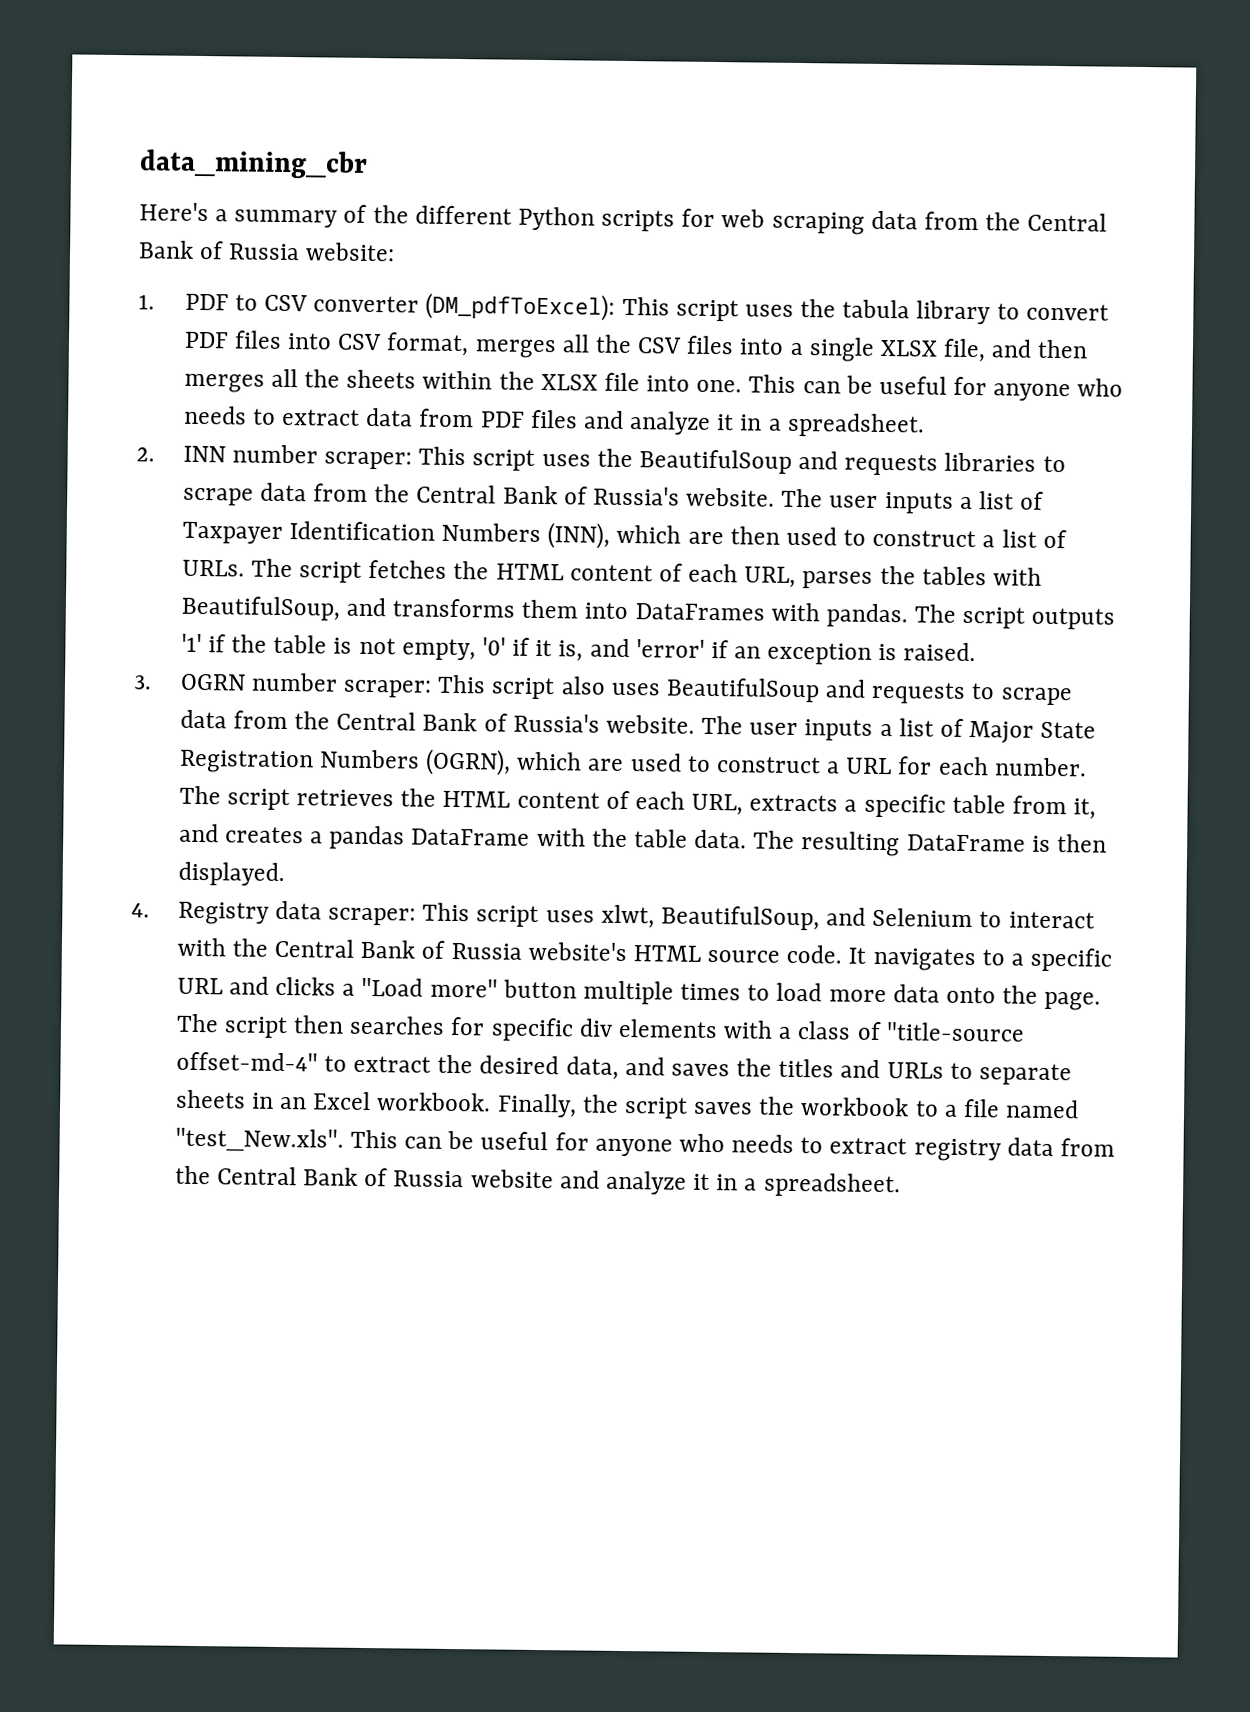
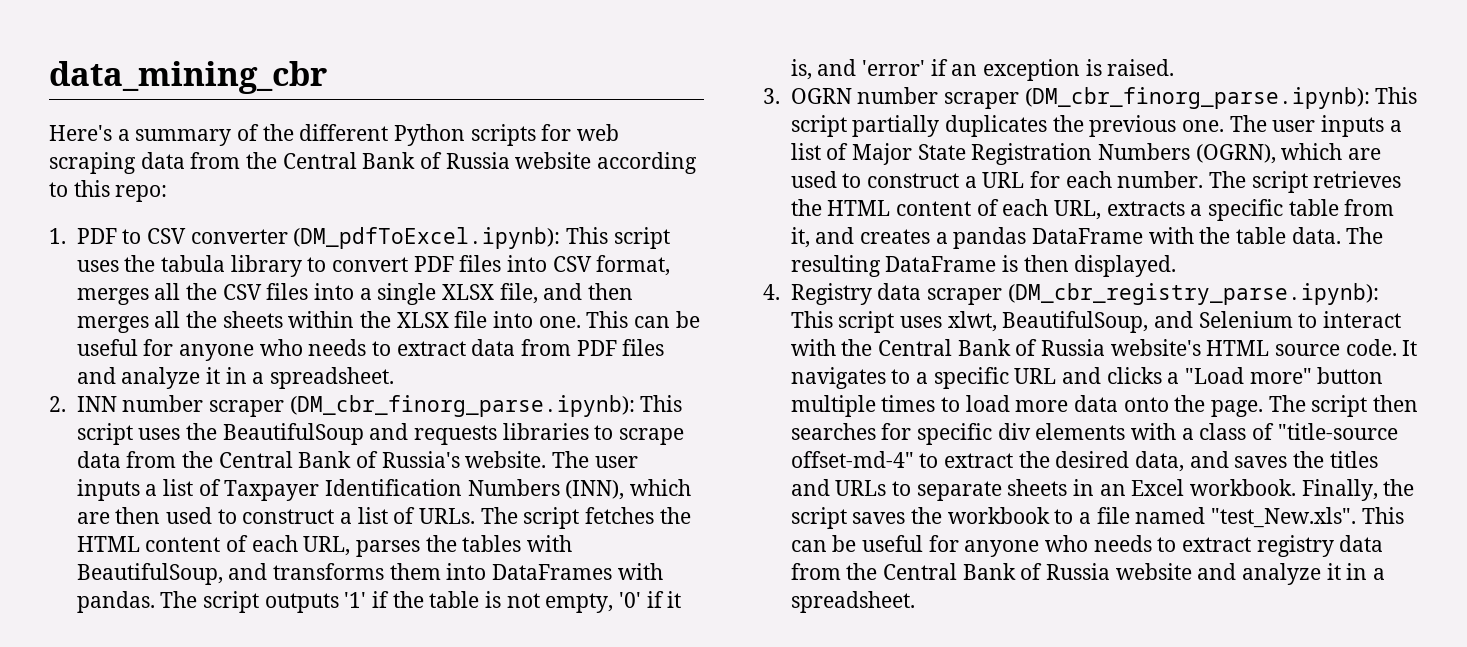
[305,242,396,262] website: -> [515,152,698,174] [49,180,168,202] website according to this repo:
[425,292,616,321] (DM_pdfToExcel): -> [293,227,561,249] (DM_pdfToExcel.ipynb):
[324,451,413,470] scraper: -> [208,395,635,417] scraper (DM_cbr_finorg_parse.ipynb):
[343,674,1072,706] [179,709,695,734] scraper: This script also uses BeautifulSoup and requests to scrape data from the Central Bank of Russia's website. -> [943,87,1418,109] [790,115,1224,137] scraper (DM_cbr_finorg_parse.ipynb): This script partially duplicates the previous one.
[328,907,417,926] scraper: -> [926,283,1379,305] scraper (DM_cbr_registry_parse.ipynb):

